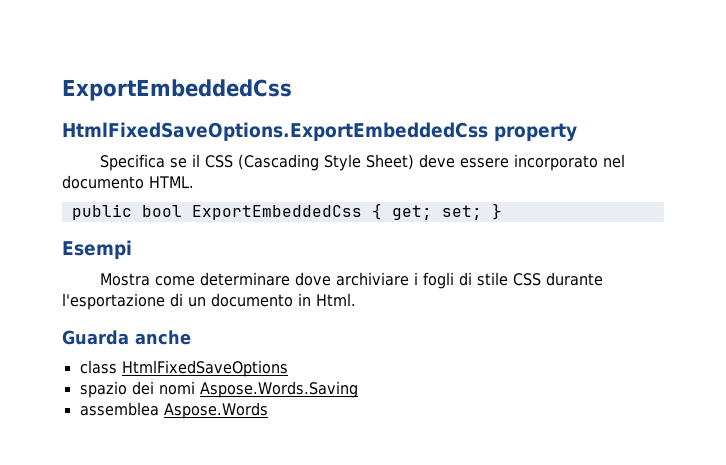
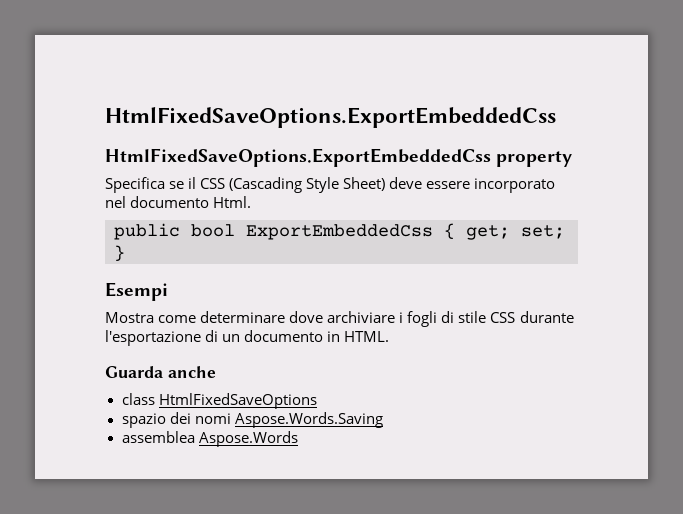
[62,79,292,101] ExportEmbeddedCss -> [105,107,556,128] HtmlFixedSaveOptions.ExportEmbeddedCss
[149,176,194,188] HTML. -> [213,196,252,208] Html.
[316,293,356,306] Html. -> [344,331,390,342] HTML.

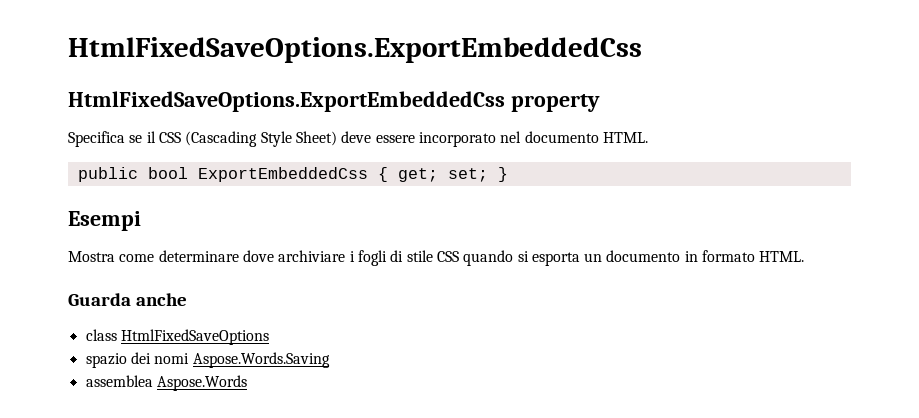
[213,196,252,208] Html. -> [602,132,648,143] HTML.
[519,311,574,323] [105,330,219,346] durante l'esportazione di -> [463,250,580,266] quando si esporta
(341, 336) none -> [702,250,756,262] formato

